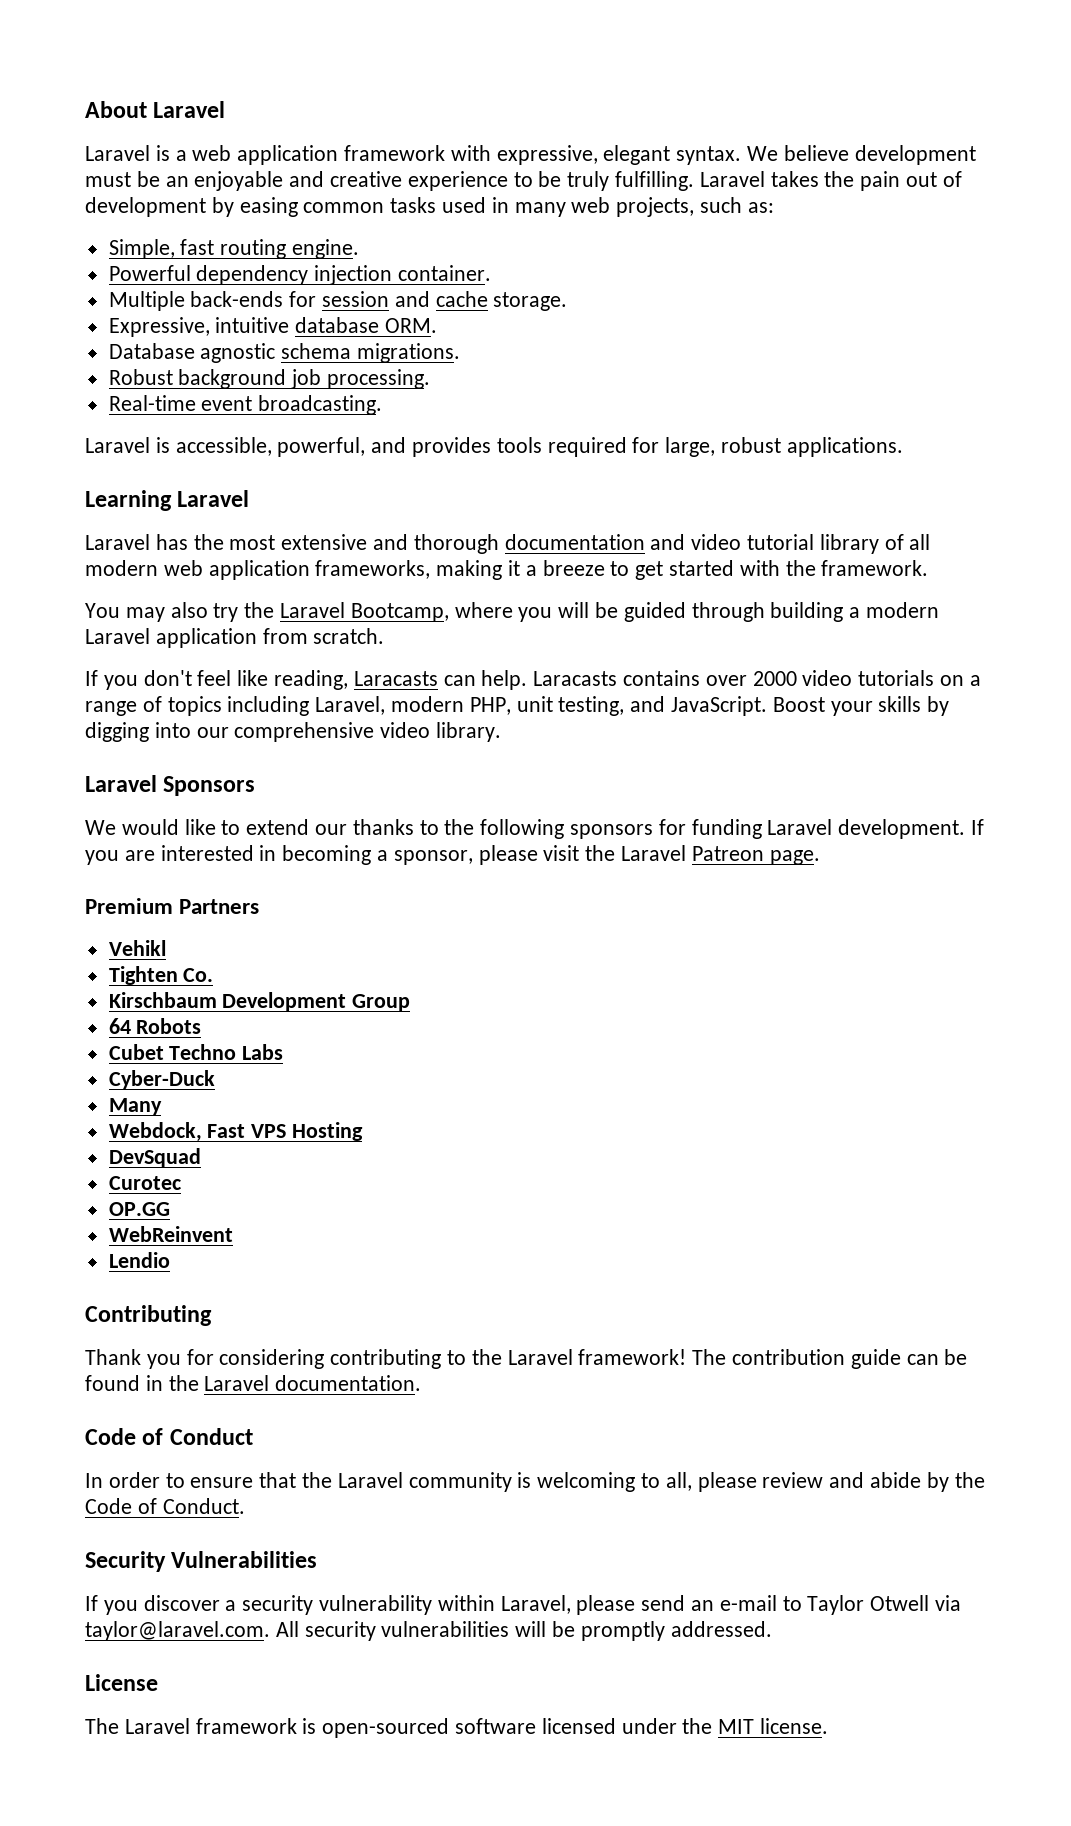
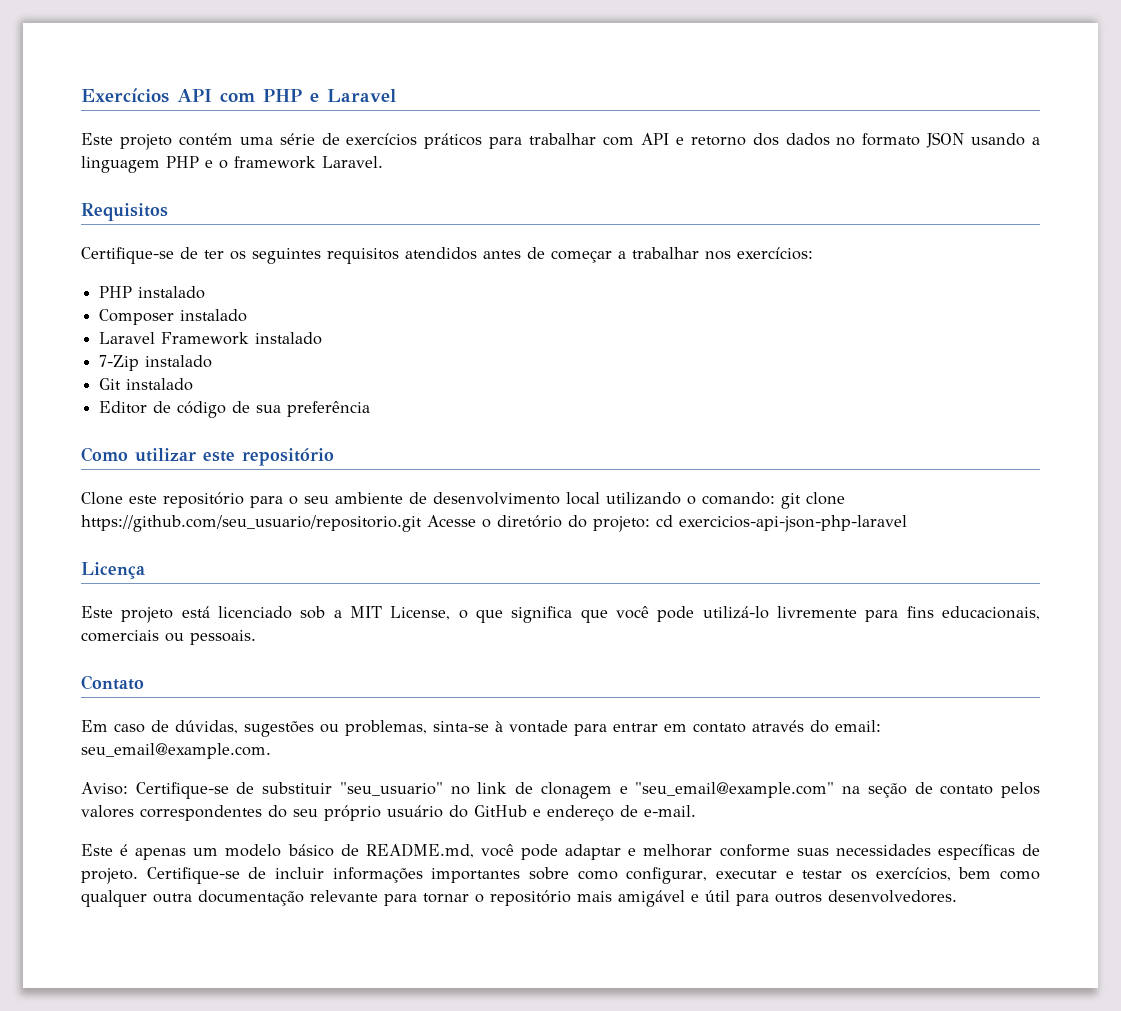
[85,101,226,118] [85,145,976,165] [85,171,962,191] [85,197,774,217] [108,239,360,259] [108,265,492,285] [108,291,568,311] [108,317,438,337] [108,343,461,363] [108,369,431,389] [108,395,383,415] [85,437,903,457] [85,490,250,511] [85,534,931,554] [85,560,929,580] [85,602,940,622] [85,628,385,648] [85,670,981,690] [85,696,950,716] [85,722,502,742] [85,775,256,796] [85,819,985,839] [85,845,820,865] [85,898,260,914] [108,940,166,956] [108,966,214,985] [108,992,411,1011] [108,1018,202,1034] [108,1044,284,1060] [108,1070,215,1089] [108,1098,162,1115] [108,1122,364,1142] [108,1148,201,1167] [108,1176,181,1190] [108,1202,170,1216] [108,1226,233,1242] [108,1252,170,1268] [85,1305,212,1326] [85,1349,968,1369] [85,1375,422,1391] [85,1428,253,1445] [85,1472,985,1492] [85,1498,245,1514] [85,1551,318,1572] [85,1595,962,1615] [85,1621,772,1641] [85,1674,158,1691] [85,1718,829,1738] About Laravel // Laravel is a web application framework with expressive, elegant syntax. We believe development must be an enjoyable and creative experience to be truly fulfilling. Laravel takes the pain out of development by easing common tasks used in many web projects, such as: // Simple, fast routing engine. // Powerful dependency injection container. // Multiple back-ends for session and cache storage. // Expressive, intuitive database ORM. // Database agnostic schema migrations. // Robust background job processing. // Real-time event broadcasting. // Laravel is accessible, powerful, and provides tools required for large, robust applications. // Learning Laravel // Laravel has the most extensive and thorough documentation and video tutorial library of all modern web application frameworks, making it a breeze to get started with the framework. // You may also try the Laravel Bootcamp, where you will be guided through building a modern Laravel application from scratch. // If you don't feel like reading, Laracasts can help. Laracasts contains over 2000 video tutorials on a range of topics including Laravel, modern PHP, unit testing, and JavaScript. Boost your skills by digging into our comprehensive video library. // Laravel Sponsors // We would like to extend our thanks to the following sponsors for funding Laravel development. If you are interested in becoming a sponsor, please visit the Laravel Patreon page. // Premium Partners // Vehikl // Tighten Co. // Kirschbaum Development Group // 64 Robots // Cubet Techno Labs // Cyber-Duck // Many // Webdock, Fast VPS Hosting // DevSquad // Curotec // OP.GG // WebReinvent // Lendio // Contributing // Thank you for considering contributing to the Laravel framework! The contribution guide can be found in the Laravel documentation. // Code of Conduct // In order to ensure that the Laravel community is welcoming to all, please review and abide by the Code of Conduct. // Security Vulnerabilities // If you discover a security vulnerability within Laravel, please send an e-mail to Taylor Otwell via taylor@laravel.com. All security vulnerabilities will be promptly addressed. // License // The Laravel framework is open-sourced software licensed under the MIT license. -> [81,88,396,103] [81,132,1040,150] [81,156,383,173] [81,203,168,221] [81,247,813,264] [99,286,206,299] [99,309,248,325] [99,332,323,345] [99,355,213,371] [99,378,194,391] [99,401,371,418] [81,447,334,466] [81,492,845,509] [81,515,907,532] [81,562,145,579] [81,606,1041,623] [81,630,256,645] [81,675,144,690] [81,720,881,737] [81,743,271,759] [81,782,1040,799] [81,805,696,821] [81,843,1040,860] [81,867,1040,884] [81,890,957,907] Exercícios API com PHP e Laravel // Este projeto contém uma série de exercícios práticos para trabalhar com API e retorno dos dados no formato JSON usando a linguagem PHP e o framework Laravel. // Requisitos // Certifique-se de ter os seguintes requisitos atendidos antes de começar a trabalhar nos exercícios: // PHP instalado // Composer instalado // Laravel Framework instalado // 7-Zip instalado // Git instalado // Editor de código de sua preferência // Como utilizar este repositório // Clone este repositório para o seu ambiente de desenvolvimento local utilizando o comando: git clone https://github.com/seu_usuario/repositorio.git Acesse o diretório do projeto: cd exercicios-api-json-php-laravel // Licença // Este projeto está licenciado sob a MIT License, o que significa que você pode utilizá-lo livremente para fins educacionais, comerciais ou pessoais. // Contato // Em caso de dúvidas, sugestões ou problemas, sinta-se à vontade para entrar em contato através do email: seu_email@example.com. // Aviso: Certifique-se de substituir "seu_usuario" no link de clonagem e "seu_email@example.com" na seção de contato pelos valores correspondentes do seu próprio usuário do GitHub e endereço de e-mail. // Este é apenas um modelo básico de README.md, você pode adaptar e melhorar conforme suas necessidades específicas de projeto. Certifique-se de incluir informações importantes sobre como configurar, executar e testar os exercícios, bem como qualquer outra documentação relevante para tornar o repositório mais amigável e útil para outros desenvolvedores.

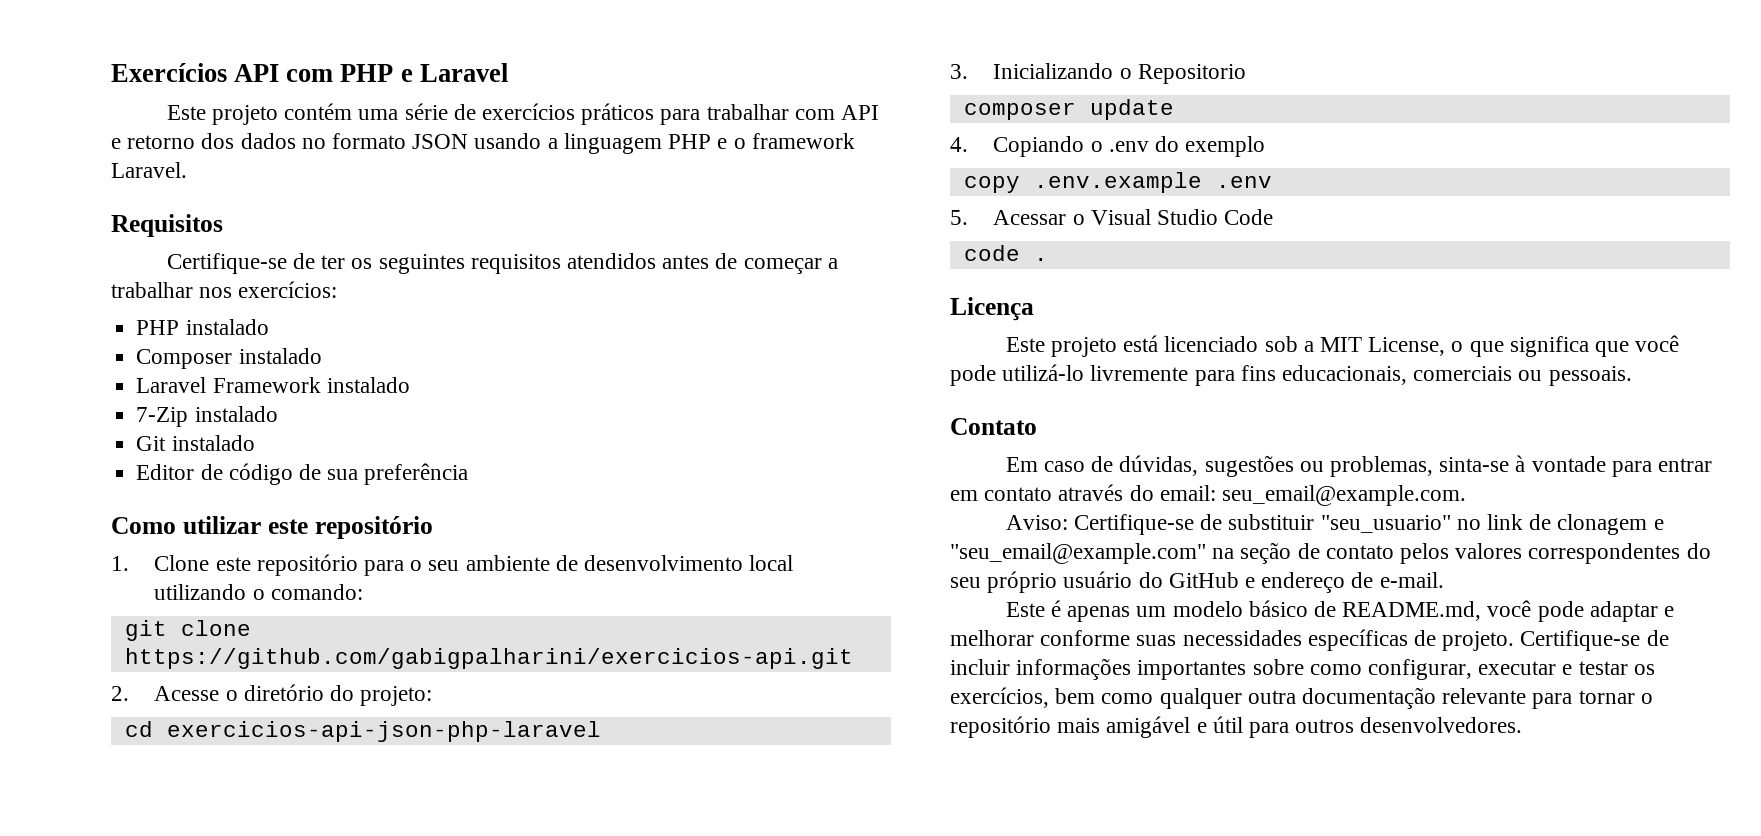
(334, 457) none -> [111,556,129,571] 1.
(775, 498) none -> (363, 592) //
[81,515,422,532] https://github.com/seu_usuario/repositorio.git -> [124,648,853,669] [111,686,129,701] https://github.com/gabigpalharini/exercicios-api.git // 2.
(650, 524) none -> (433, 696) //
(907, 523) none -> [950,63,1246,84] [963,99,1174,120] [950,136,1266,157] [963,172,1272,193] [950,209,1274,225] [963,245,1048,261] // 3. Inicializando o Repositorio // composer update // 4. Copiando o .env do exemplo // copy .env.example .env // 5. Acessar o Visual Studio Code // code .

